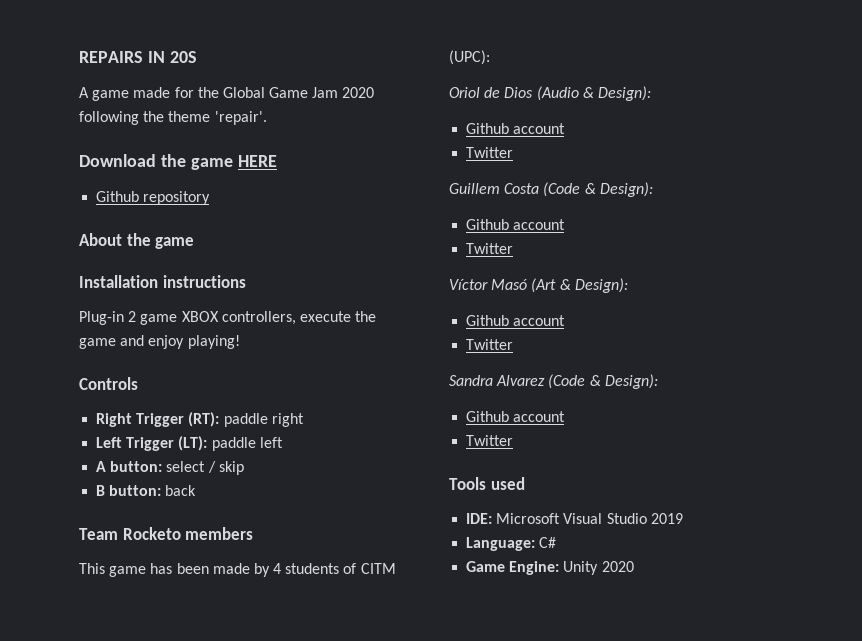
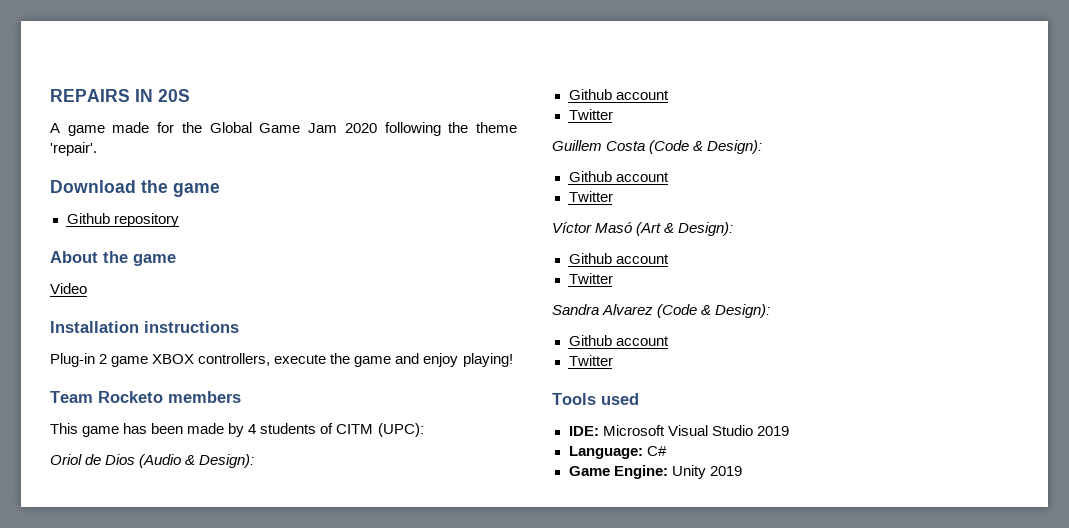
[237,155,277,167] HERE -> (220, 190) none
(195, 243) none -> [50,283,87,294] // Video
[79,377,138,390] [96,412,304,427] [96,436,283,451] [96,461,244,475] [96,485,197,496] // Controls // Right Trigger (RT): paddle right // Left Trigger (LT): paddle left // A button: select / skip // B button: back -> (513, 360) none
[601,561,634,572] 2020 -> [709,466,742,476] 2019

